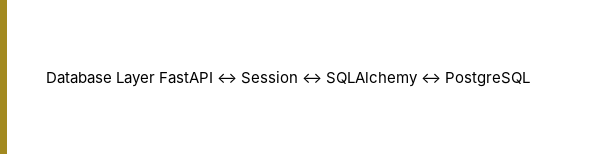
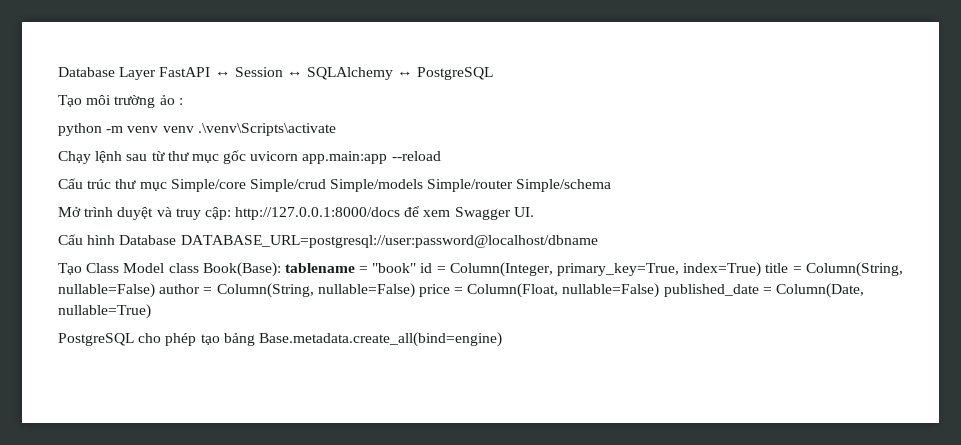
(531, 79) none -> [58,95,183,108] [58,123,336,136] [58,150,441,164] [58,178,612,192] [58,206,534,220] [58,234,598,248] [58,262,903,277] [58,283,865,298] [58,304,151,319] [58,332,502,347] // Tạo môi trường ảo : // python -m venv venv .\venv\Scripts\activate // Chạy lệnh sau từ thư mục gốc uvicorn app.main:app --reload // Cấu trúc thư mục Simple/core Simple/crud Simple/models Simple/router Simple/schema // Mở trình duyệt và truy cập: http://127.0.0.1:8000/docs để xem Swagger UI. // Cấu hình Database DATABASE_URL=postgresql://user:password@localhost/dbname // Tạo Class Model class Book(Base): tablename = "book" id = Column(Integer, primary_key=True, index=True) title = Column(String, nullable=False) author = Column(String, nullable=False) price = Column(Float, nullable=False) published_date = Column(Date, nullable=True) // PostgreSQL cho phép tạo bảng Base.metadata.create_all(bind=engine)

